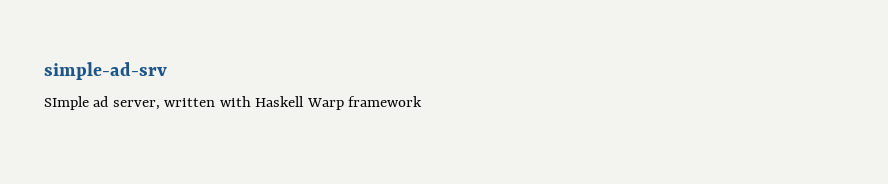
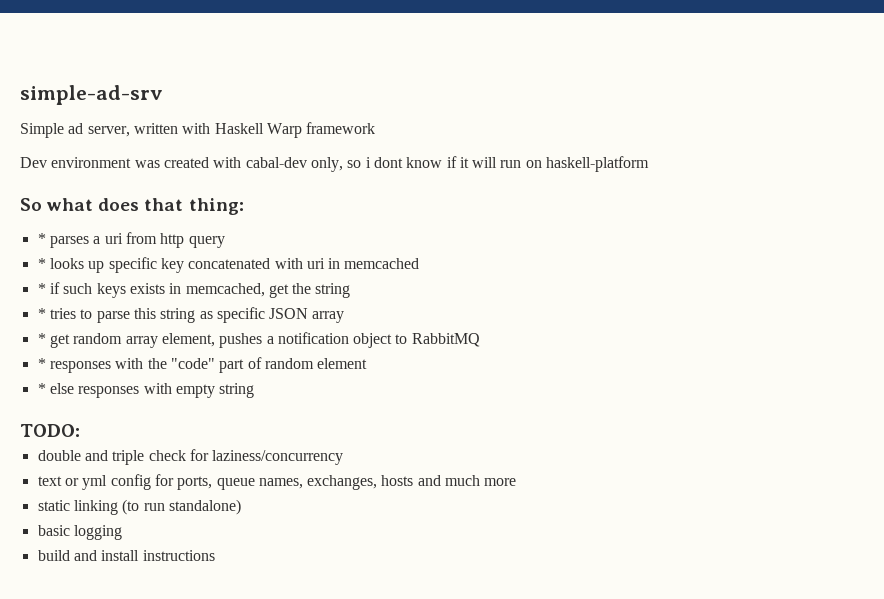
[44,96,89,110] SImple -> [20,123,64,138] Simple
(423, 101) none -> [20,156,650,172] [20,198,244,215] [37,232,225,248] [37,257,420,273] [37,282,351,298] [37,307,345,323] [37,332,480,348] [37,357,368,373] [37,383,255,398] [20,424,80,437] [37,449,344,465] [37,474,517,490] [37,499,241,515] [37,525,122,540] [37,550,215,561] // Dev environment was created with cabal-dev only, so i dont know if it will run on haskell-platform // So what does that thing: // * parses a uri from http query // * looks up specific key concatenated with uri in memcached // * if such keys exists in memcached, get the string // * tries to parse this string as specific JSON array // * get random array element, pushes a notification object to RabbitMQ // * responses with the "code" part of random element // * else responses with empty string // TODO: // double and triple check for laziness/concurrency // text or yml config for ports, queue names, exchanges, hosts and much more // static linking (to run standalone) // basic logging // build and install instructions

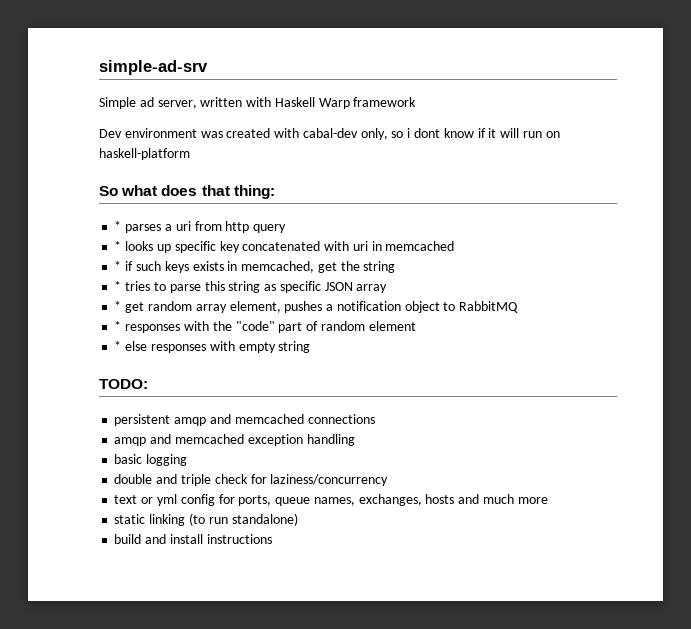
(80, 430) none -> [114,414,375,426] [114,434,355,446] [114,454,188,466] // persistent amqp and memcached connections // amqp and memcached exception handling // basic logging
[37,525,122,540] // basic logging -> (298, 519) none

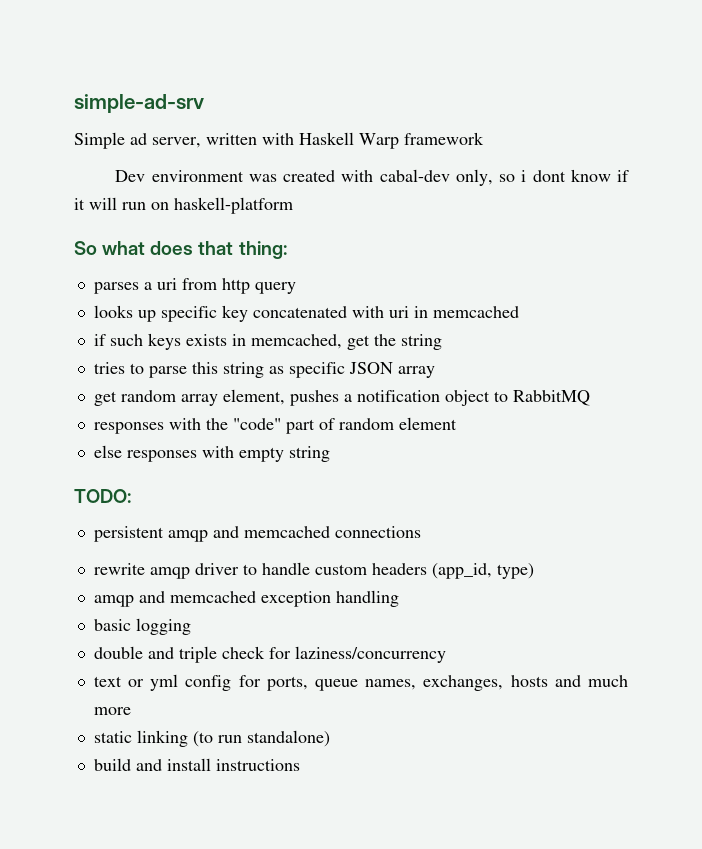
[114,221,122,231] * -> (287, 250) none
[114,241,122,251] * -> (296, 288) none
[114,261,122,271] * -> (519, 312) none
[114,281,122,291] * -> (442, 342) none
[114,301,122,311] * -> (435, 372) none
[114,321,122,331] * -> (590, 398) none
[114,341,122,351] * -> (457, 423) none
(375, 419) none -> [93,562,534,579] // rewrite amqp driver to handle custom headers (app_id, type)

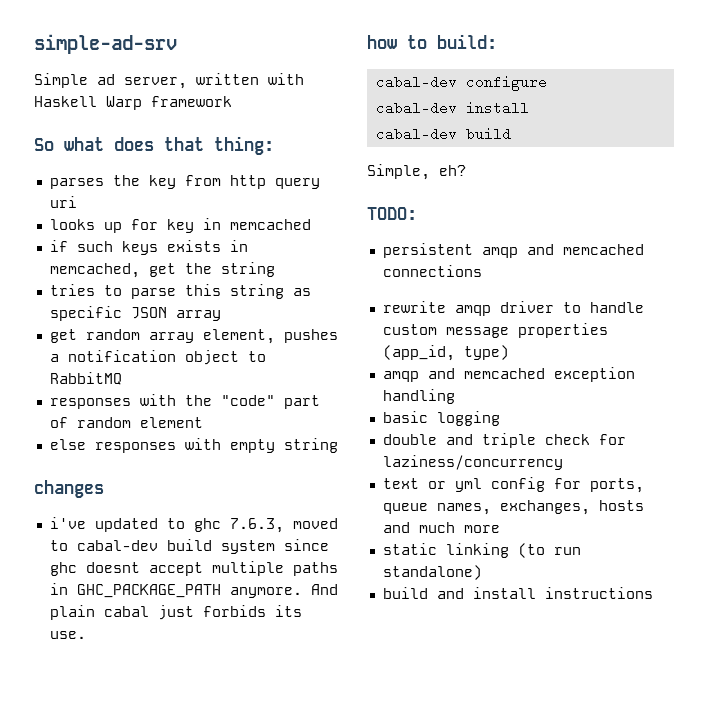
[115,169,629,186] [74,197,293,214] // Dev environment was created with cabal-dev only, so i dont know if it will run on haskell-platform -> (232, 101) none
[143,278,177,290] a uri -> [112,175,176,189] the key
(296, 288) none -> [49,196,77,208] uri
[160,305,409,322] specific key concatenated with uri -> [130,219,194,233] for key
(330, 454) none -> [34,480,104,498] [49,517,338,533] [49,539,329,554] [49,561,338,576] [49,583,338,598] [49,605,302,620] [49,631,86,639] [367,34,497,49] [375,75,547,91] [375,101,529,115] [375,127,511,141] [367,164,466,180] // changes // i've updated to ghc 7.6.3, moved to cabal-dev build system since ghc doesnt accept multiple paths in GHC_PACKAGE_PATH anymore. And plain cabal just forbids its use. // how to build: // cabal-dev configure // cabal-dev install // cabal-dev build // Simple, eh?
[371,563,427,575] headers -> [445,323,608,338] message properties

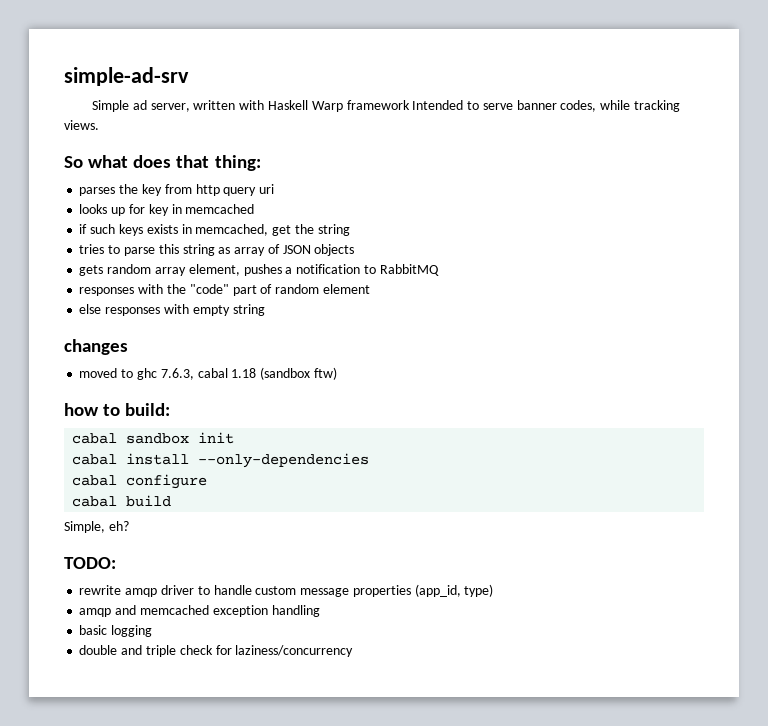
(232, 101) none -> [412,100,680,112] [64,120,99,130] Intended to serve banner codes, while tracking views.
[49,306,221,321] [49,329,77,343] specific JSON array // get -> [234,244,355,256] [79,265,104,276] array of JSON objects // gets
[184,350,239,365] object -> (361, 269) none
[49,517,158,532] i've updated -> [79,368,118,378] moved
[292,518,338,529] [49,539,329,554] [49,561,338,576] [49,583,338,598] [49,605,302,620] [49,631,86,639] [367,34,497,49] [375,75,547,91] [375,101,529,115] [375,127,457,141] moved to cabal-dev build system since ghc doesnt accept multiple paths in GHC_PACKAGE_PATH anymore. And plain cabal just forbids its use. // how to build: // cabal-dev configure // cabal-dev install // cabal-dev -> [197,367,337,380] [64,403,171,416] [72,432,235,444] [72,453,370,468] [72,474,208,489] [72,496,118,507] cabal 1.18 (sandbox ftw) // how to build: // cabal sandbox init // cabal install --only-dependencies // cabal configure // cabal
[382,243,644,258] [382,265,482,277] // persistent amqp and memcached connections -> (116, 563) none
[382,477,644,493] [382,500,644,515] [382,522,500,533] [382,543,581,558] [382,565,482,580] [382,587,653,599] // text or yml config for ports, queue names, exchanges, hosts and much more // static linking (to run standalone) // build and install instructions -> (354, 651) none

